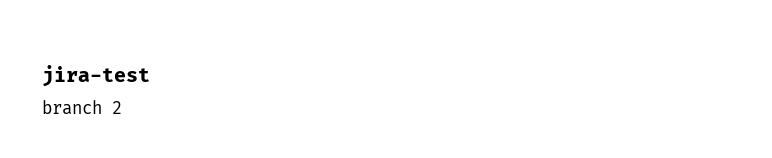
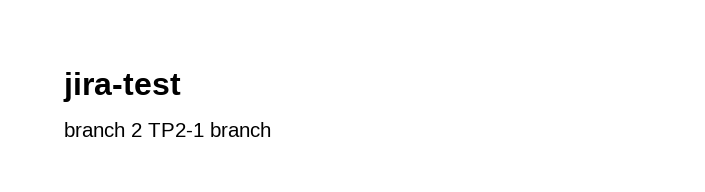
(122, 107) none -> [148,122,271,137] TP2-1 branch

